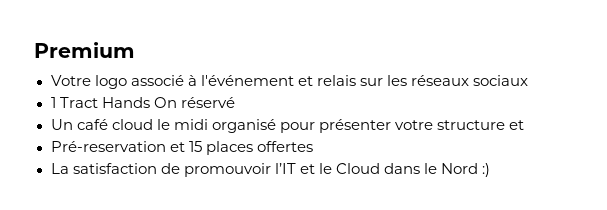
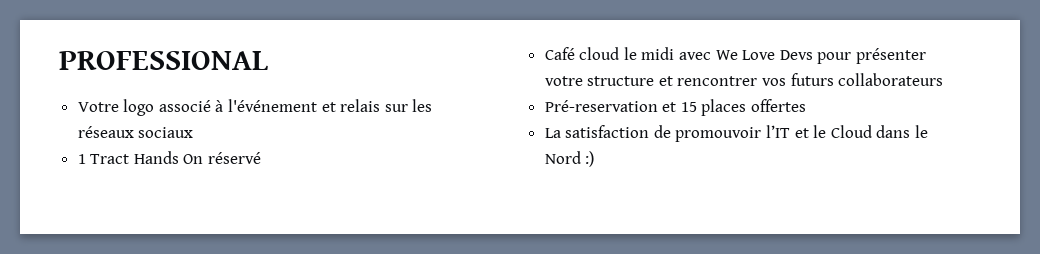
[34,42,135,58] Premium -> [59,51,268,70] PROFESSIONAL
[50,119,108,130] Un café -> [544,47,575,60] Café
[211,119,276,133] organisé -> [679,50,813,60] avec We Love Devs
(524, 125) none -> [677,73,944,86] rencontrer vos futurs collaborateurs

